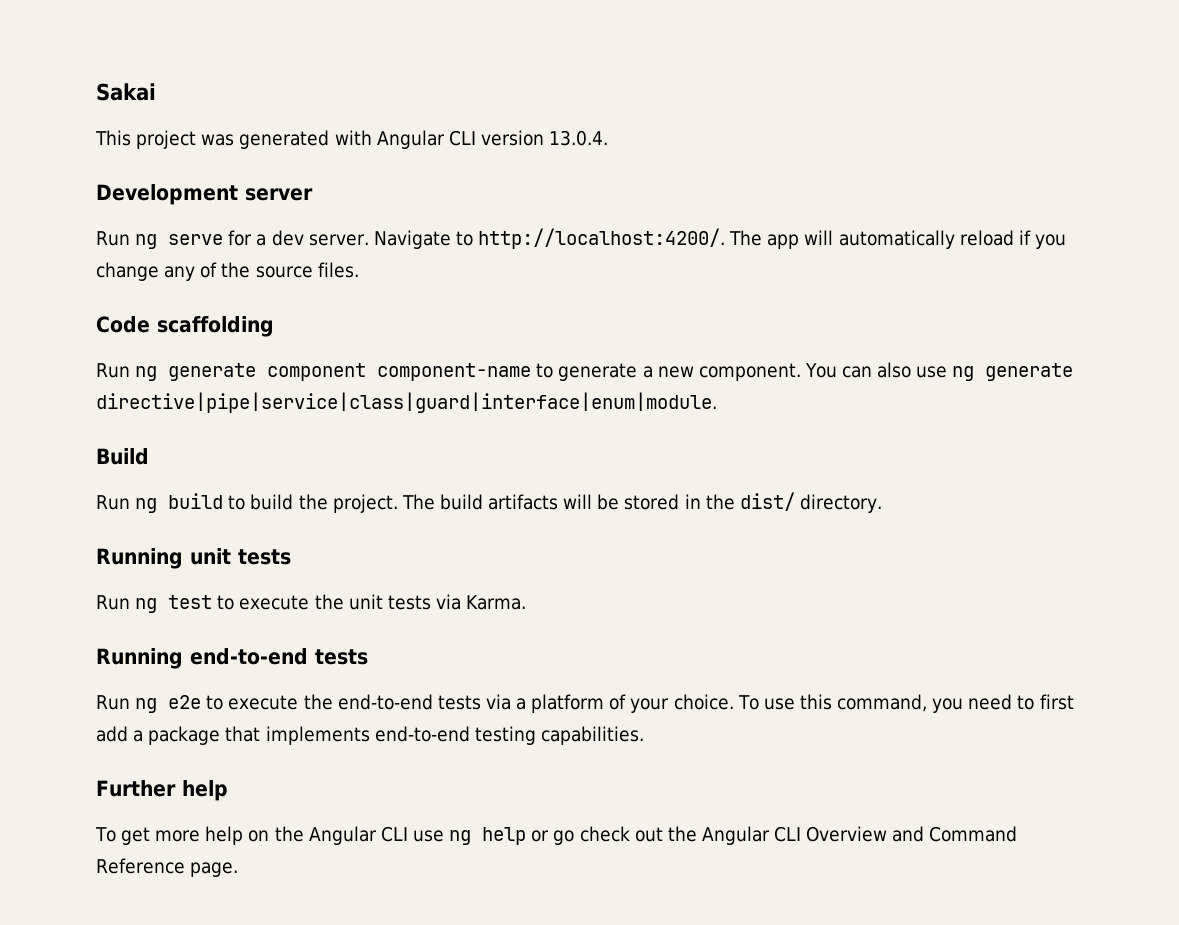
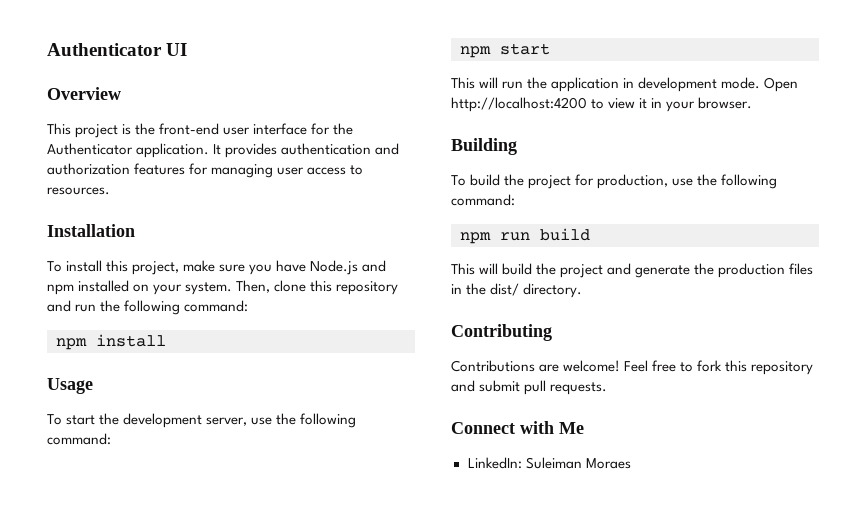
[96,83,156,101] Sakai -> [47,43,188,56] [47,87,121,100] Authenticator UI // Overview
[201,130,609,149] [96,184,313,205] [96,228,1066,249] [96,262,359,281] [96,316,274,337] [96,362,1074,381] [96,392,717,413] [96,448,149,465] [96,492,882,513] [96,548,291,569] [96,594,527,613] [96,648,368,669] [96,694,1074,713] [96,726,644,745] [96,780,228,801] [95,826,1018,845] [96,858,239,877] was generated with Angular CLI version 13.0.4. // Development server // Run ng serve for a dev server. Navigate to http://localhost:4200/. The app will automatically reload if you change any of the source files. // Code scaffolding // Run ng generate component component-name to generate a new component. You can also use ng generate directive|pipe|service|class|guard|interface|enum|module. // Build // Run ng build to build the project. The build artifacts will be stored in the dist/ directory. // Running unit tests // Run ng test to execute the unit tests via Karma. // Running end-to-end tests // Run ng e2e to execute the end-to-end tests via a platform of your choice. To use this command, you need to first add a package that implements end-to-end testing capabilities. // Further help // To get more help on the Angular CLI use ng help or go check out the Angular CLI Overview and Command Reference page. -> [122,123,354,135] [47,143,400,158] [47,163,364,178] [47,187,110,195] [47,224,135,237] [47,260,387,275] [47,280,399,295] [47,300,249,315] [56,334,166,350] [47,378,93,394] [47,413,357,428] [47,433,111,445] [460,43,550,58] [451,77,799,92] [451,97,753,112] [451,138,517,155] [451,174,778,189] [451,194,515,206] [460,228,590,244] [451,263,814,278] [451,283,583,298] [451,324,552,341] [451,360,814,375] [451,380,608,395] [451,421,584,434] [467,457,631,469] is the front-end user interface for the Authenticator application. It provides authentication and authorization features for managing user access to resources. // Installation // To install this project, make sure you have Node.js and npm installed on your system. Then, clone this repository and run the following command: // npm install // Usage // To start the development server, use the following command: // npm start // This will run the application in development mode. Open http://localhost:4200 to view it in your browser. // Building // To build the project for production, use the following command: // npm run build // This will build the project and generate the production files in the dist/ directory. // Contributing // Contributions are welcome! Feel free to fork this repository and submit pull requests. // Connect with Me // LinkedIn: Suleiman Moraes

